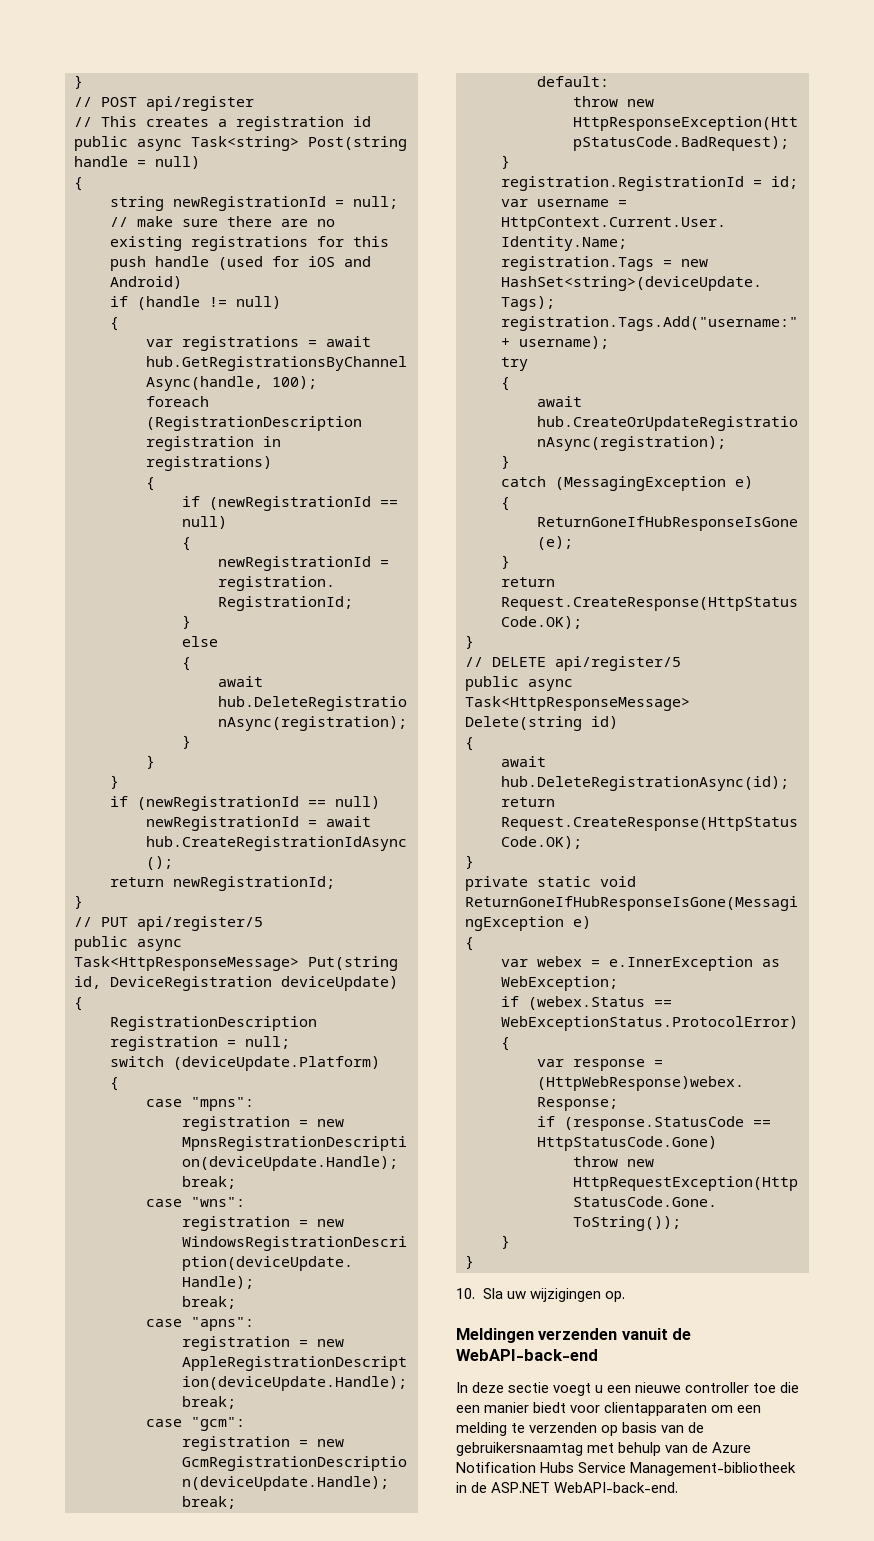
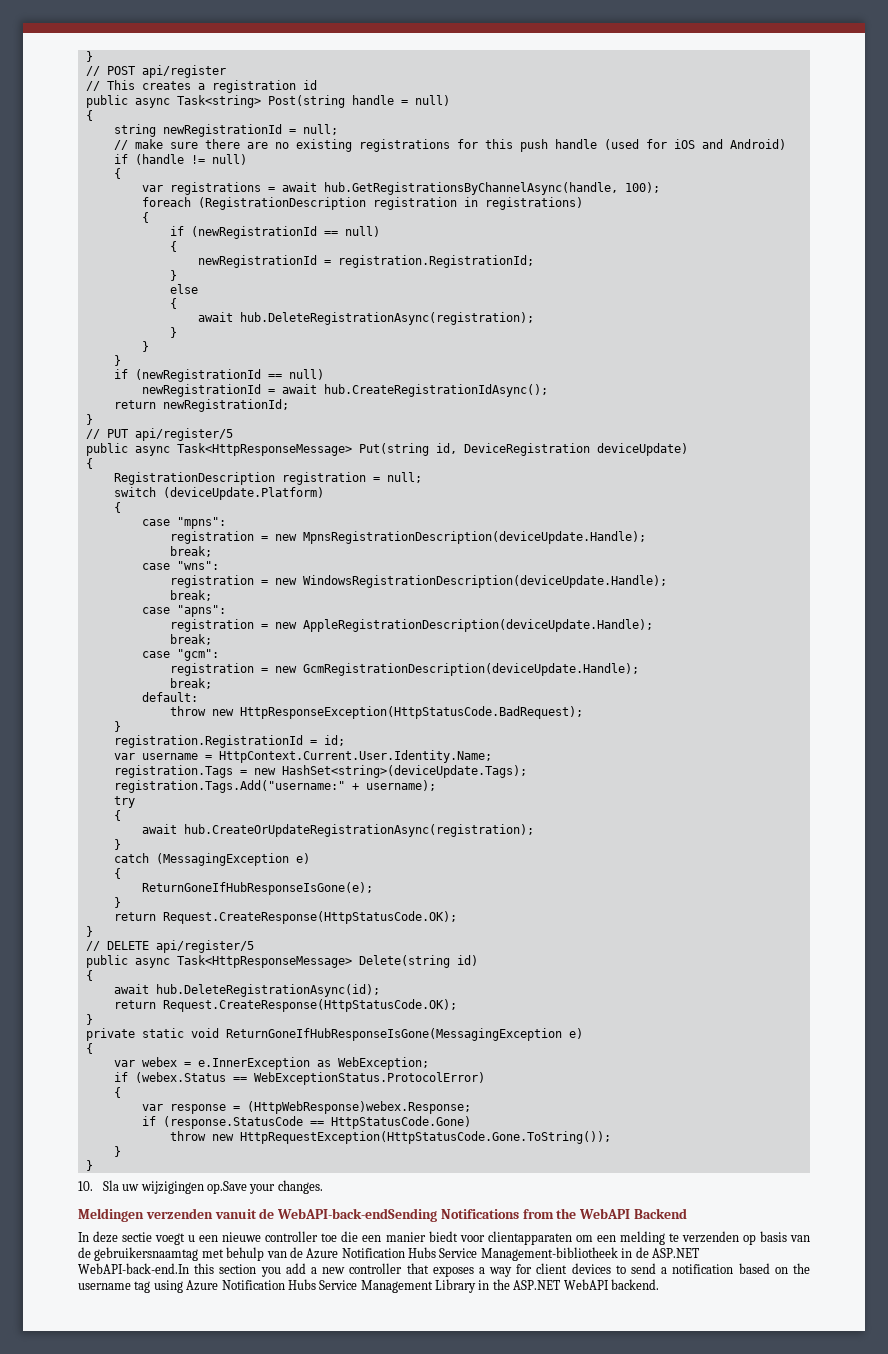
[605,1291,626,1302] op. -> [207,1180,323,1194] op.Save your changes.
[456,1349,598,1361] WebAPI-back-end -> [277,1208,688,1222] WebAPI-back-endSending Notifications from the WebAPI Backend
[554,1482,679,1493] WebAPI-back-end. -> [78,1263,810,1277] [78,1279,659,1293] WebAPI-back-end.In this section you add a new controller that exposes a way for client devices to send a notification based on the username tag using Azure Notification Hubs Service Management Library in the ASP.NET WebAPI backend.

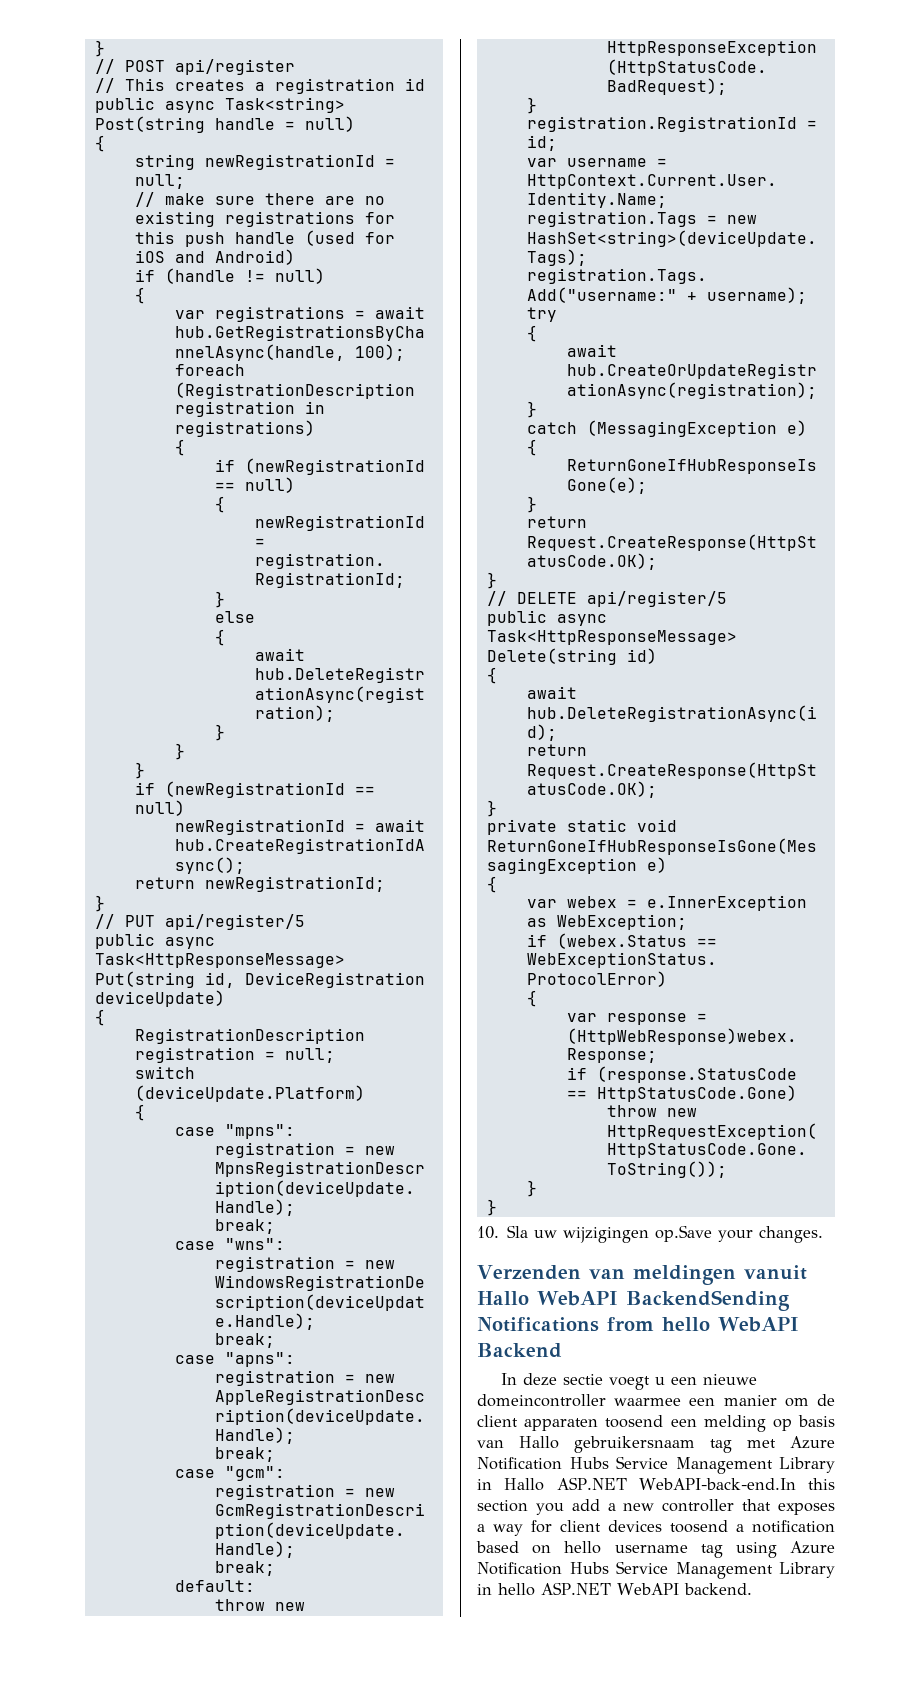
[78,1208,438,1222] Meldingen verzenden vanuit de WebAPI-back-endSending -> [477,1265,807,1285] [477,1290,790,1311] Verzenden van meldingen vanuit Hallo WebAPI BackendSending
[556,1208,577,1219] the -> [662,1317,710,1331] hello
[265,1231,810,1245] [78,1247,649,1261] controller toe die een manier biedt voor clientapparaten om een melding te verzenden op basis van de gebruikersnaamtag met behulp van de Azure Notification Hubs Service Management-bibliotheek in de -> [477,1394,835,1407] [477,1415,835,1432] [477,1436,835,1453] [477,1456,835,1474] [477,1478,545,1491] domeincontroller waarmee een manier om de client apparaten toosend een melding op basis van Hallo gebruikersnaam tag met Azure Notification Hubs Service Management Library in Hallo
[615,1263,657,1274] to send -> [670,1520,728,1533] toosend
[792,1263,810,1274] the -> [564,1541,602,1554] hello
[492,1279,510,1290] the -> [498,1583,535,1596] hello

